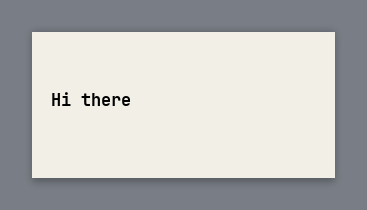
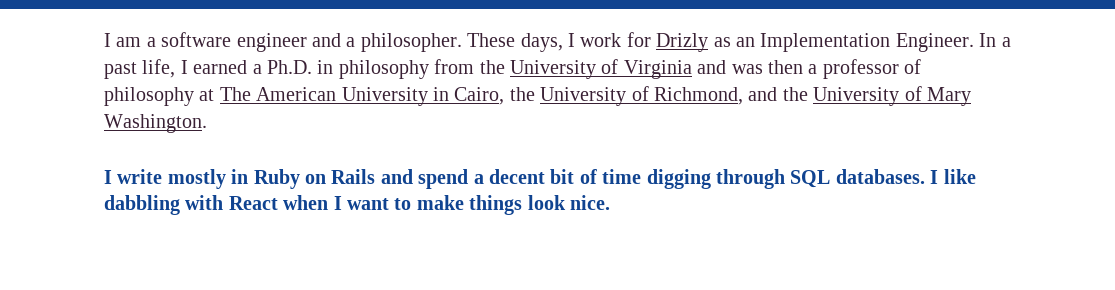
[51,92,131,106] Hi there -> [104,32,1011,52] [104,59,922,79] [104,86,971,106] [104,114,207,133] [104,169,976,189] [104,195,610,215] I am a software engineer and a philosopher. These days, I work for Drizly as an Implementation Engineer. In a past life, I earned a Ph.D. in philosophy from the University of Virginia and was then a professor of philosophy at The American University in Cairo, the University of Richmond, and the University of Mary Washington. // I write mostly in Ruby on Rails and spend a decent bit of time digging through SQL databases. I like dabbling with React when I want to make things look nice.

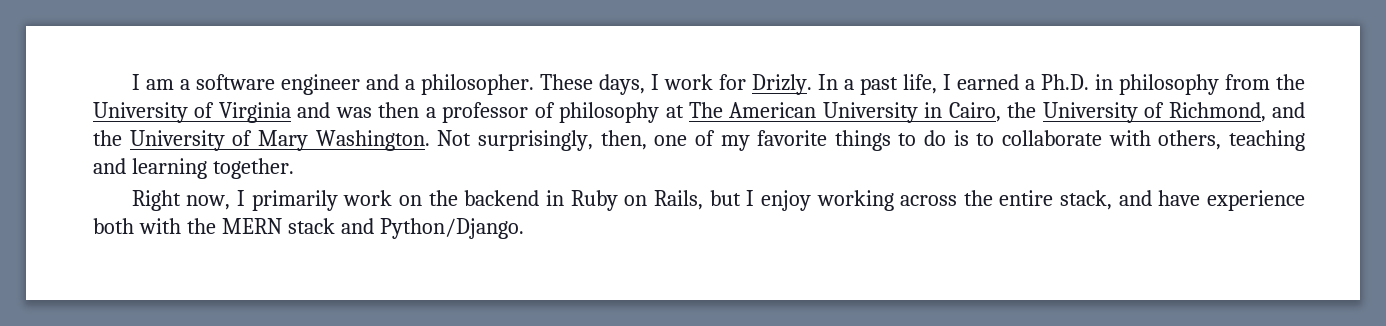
[656,33,974,52] Drizly as an Implementation Engineer. -> [751,74,812,95] Drizly.
[104,169,976,189] [104,195,610,215] // I write mostly in Ruby on Rails and spend a decent bit of time digging through SQL databases. I like dabbling with React when I want to make things look nice. -> [437,130,1305,151] [93,158,294,179] [131,190,1305,211] [93,218,524,239] Not surprisingly, then, one of my favorite things to do is to collaborate with others, teaching and learning together. // Right now, I primarily work on the backend in Ruby on Rails, but I enjoy working across the entire stack, and have experience both with the MERN stack and Python/Django.

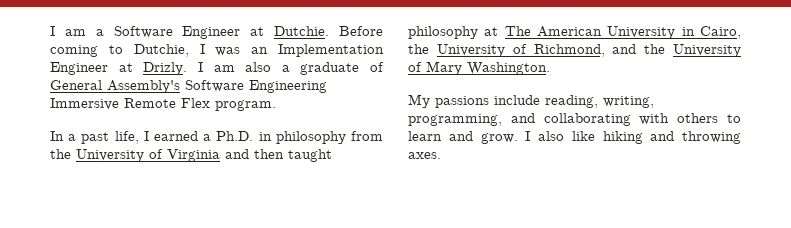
[195,74,812,95] software engineer and a philosopher. These days, I work for Drizly. -> [113,26,383,39] [50,44,384,57] [50,62,384,75] [50,80,327,93] [50,98,276,111] Software Engineer at Dutchie. Before coming to Dutchie, I was an Implementation Engineer at Drizly. I am also a graduate of General Assembly's Software Engineering Immersive Remote Flex program. //
[335,102,555,123] was then a professor of -> [254,149,332,162] then taught
[437,130,1305,151] [93,158,294,179] [131,190,1305,211] [93,218,524,239] Not surprisingly, then, one of my favorite things to do is to collaborate with others, teaching and learning together. // Right now, I primarily work on the backend in Ruby on Rails, but I enjoy working across the entire stack, and have experience both with the MERN stack and Python/Django. -> [408,94,654,108] [408,113,741,126] [408,131,741,144] [408,152,441,159] // My passions include reading, writing, programming, and collaborating with others to learn and grow. I also like hiking and throwing axes.

